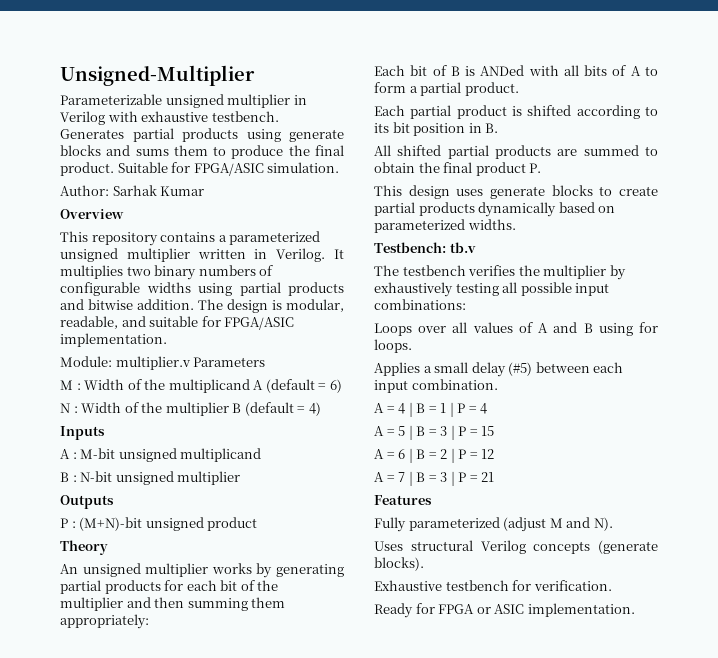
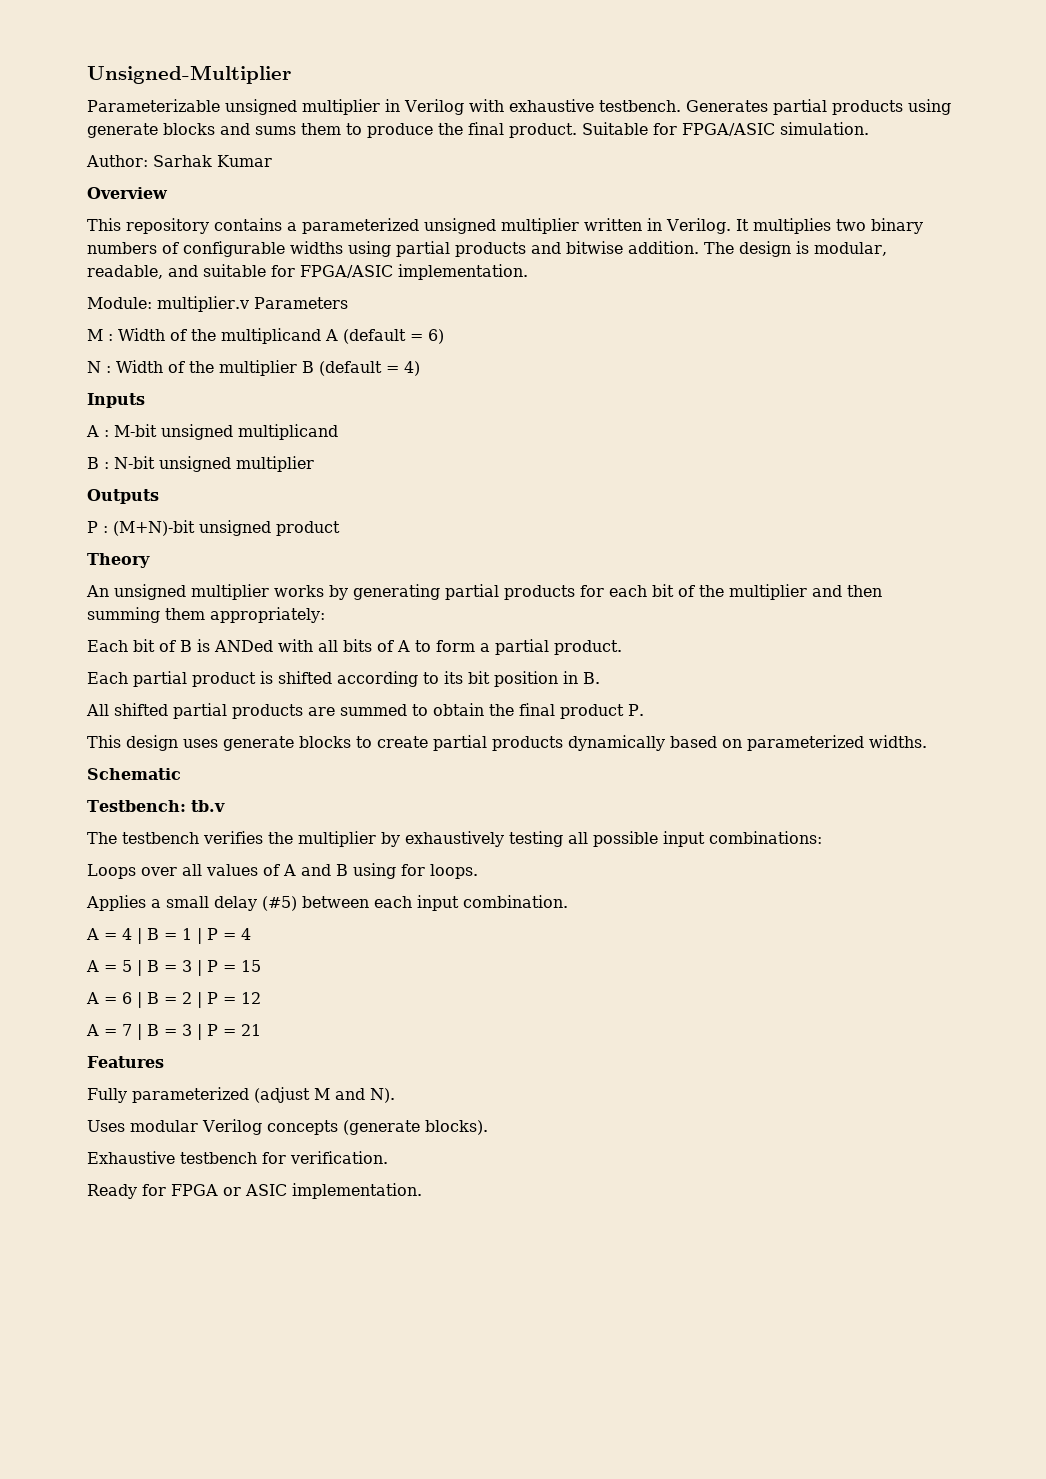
(516, 224) none -> [87,768,181,780] // Schematic
[410,540,473,551] structural -> [130,1120,198,1132] modular

